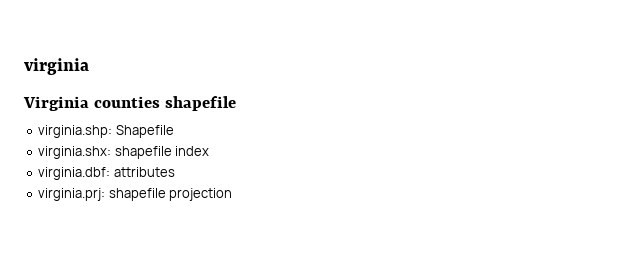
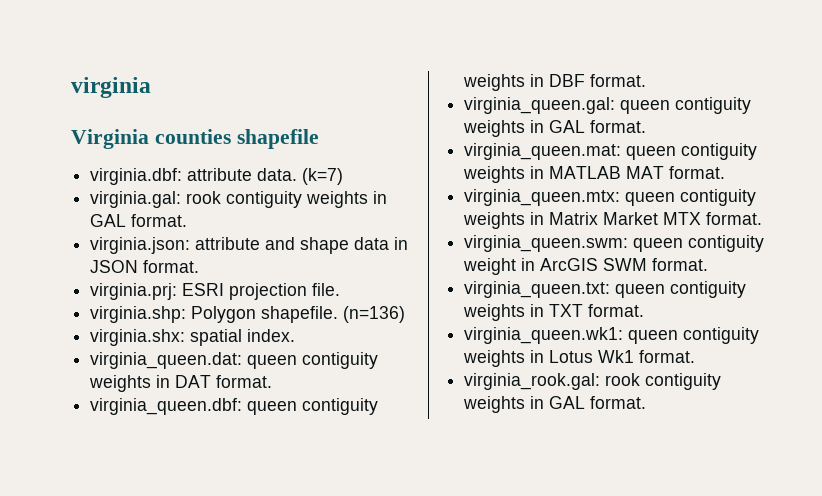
[38,125,174,138] [38,146,210,159] [38,167,175,180] [38,188,233,201] virginia.shp: Shapefile // virginia.shx: shapefile index // virginia.dbf: attributes // virginia.prj: shapefile projection -> [90,168,344,185] [90,191,388,208] [90,214,188,227] [90,237,409,254] [90,260,200,273] [90,283,341,300] [90,306,406,323] [90,329,296,346] [90,352,379,369] [89,375,273,392] [90,398,379,415] [463,74,647,91] [464,97,752,114] [463,120,647,137] [464,143,758,160] [463,166,726,183] [464,189,757,206] [463,212,763,229] [464,235,765,252] [463,258,709,275] [464,281,747,298] [463,304,645,321] [464,327,760,344] [463,350,696,367] [464,373,722,390] [463,396,647,413] virginia.dbf: attribute data. (k=7) // virginia.gal: rook contiguity weights in GAL format. // virginia.json: attribute and shape data in JSON format. // virginia.prj: ESRI projection file. // virginia.shp: Polygon shapefile. (n=136) // virginia.shx: spatial index. // virginia_queen.dat: queen contiguity weights in DAT format. // virginia_queen.dbf: queen contiguity weights in DBF format. // virginia_queen.gal: queen contiguity weights in GAL format. // virginia_queen.mat: queen contiguity weights in MATLAB MAT format. // virginia_queen.mtx: queen contiguity weights in Matrix Market MTX format. // virginia_queen.swm: queen contiguity weight in ArcGIS SWM format. // virginia_queen.txt: queen contiguity weights in TXT format. // virginia_queen.wk1: queen contiguity weights in Lotus Wk1 format. // virginia_rook.gal: rook contiguity weights in GAL format.

